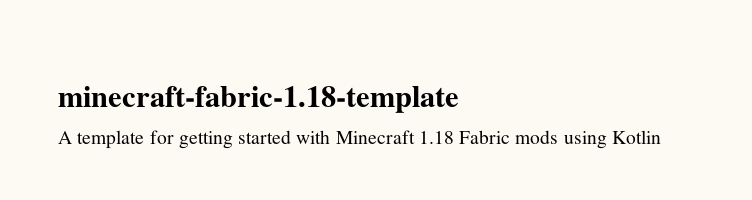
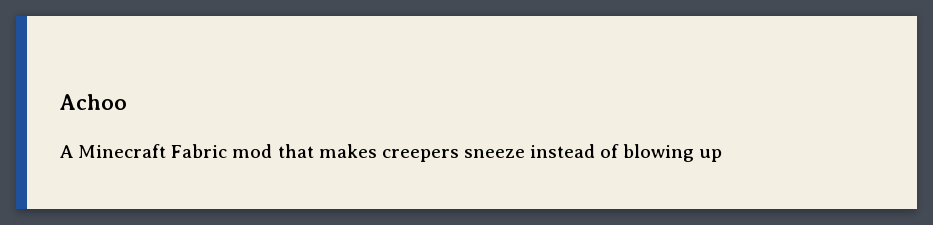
[58,86,459,113] minecraft-fabric-1.18-template -> [60,94,127,110] Achoo
[77,130,661,149] template for getting started with Minecraft 1.18 Fabric mods using Kotlin -> [78,144,723,162] Minecraft Fabric mod that makes creepers sneeze instead of blowing up

